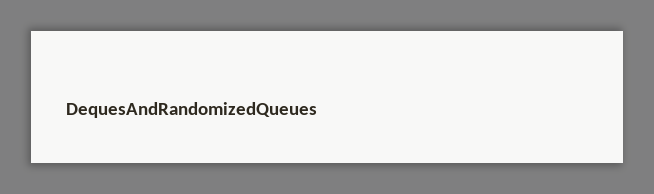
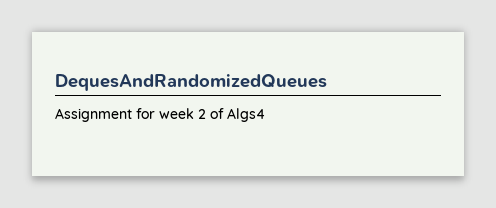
(317, 110) none -> [55,108,265,122] // Assignment for week 2 of Algs4

